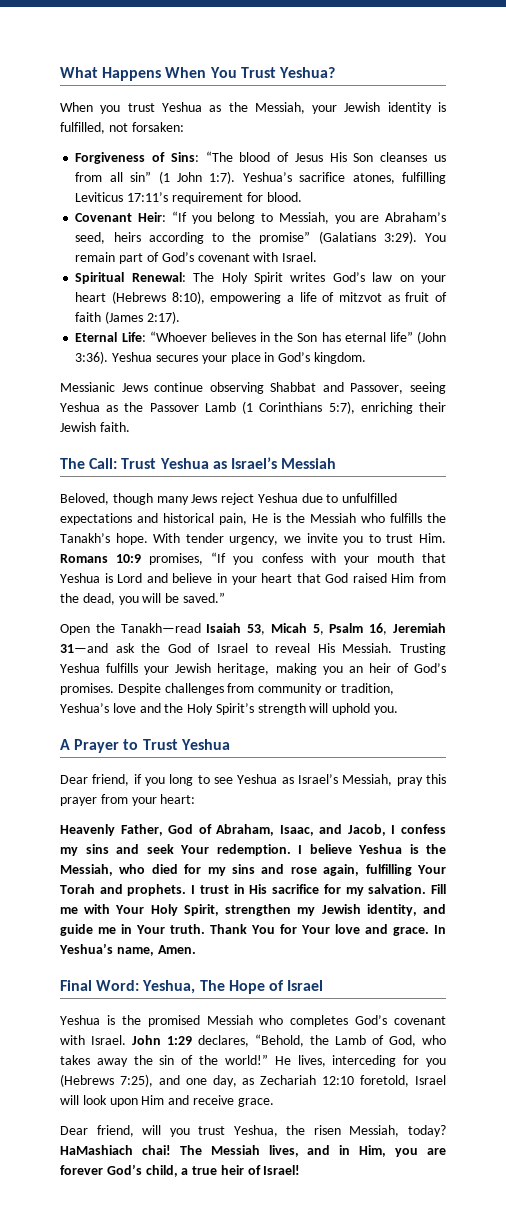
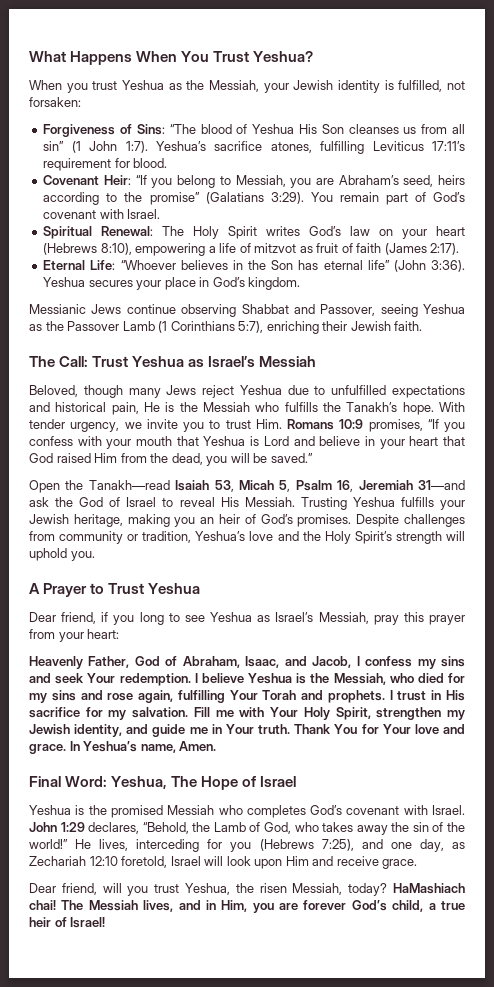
[294,153,323,162] Jesus -> [252,124,295,134] Yeshua

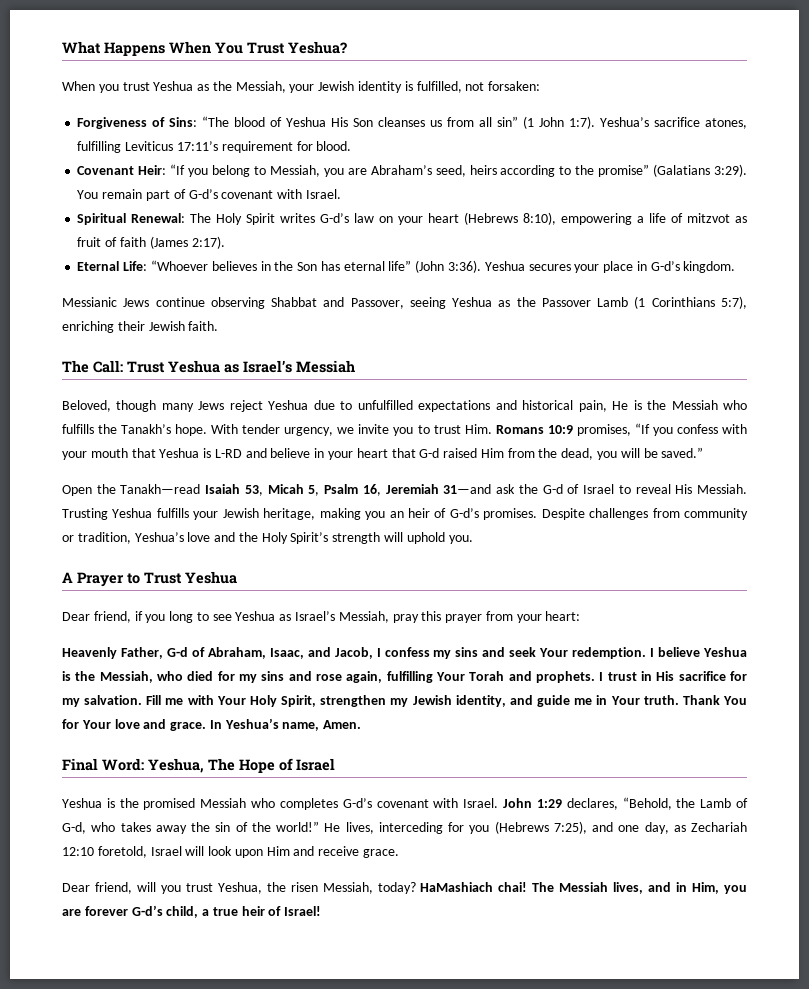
[432,192,465,202] God’s -> [188,189,218,199] G-d’s
[309,226,342,236] God’s -> [320,213,350,223] G-d’s
[212,277,245,287] God’s -> [650,261,680,271] G-d’s
[263,436,289,446] Lord -> [214,449,242,458] L-RD
[29,453,53,463] God -> [419,448,440,458] G-d
[79,497,104,507] God -> [542,484,563,494] G-d
[260,514,293,524] God’s -> [449,508,479,518] G-d’s
[134,656,160,666] God -> [166,647,188,657] G-d
[310,805,343,815] God’s -> [342,798,372,808] G-d’s
[264,822,292,834] God, -> [62,822,86,834] G-d,
[351,900,387,911] God’s -> [131,905,163,916] G-d’s

